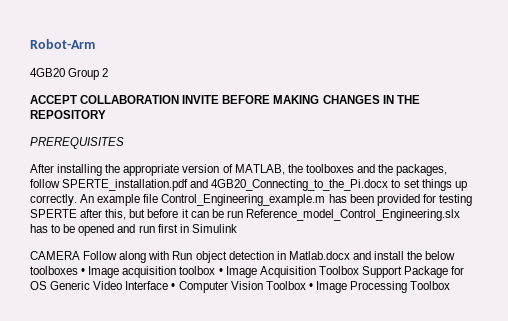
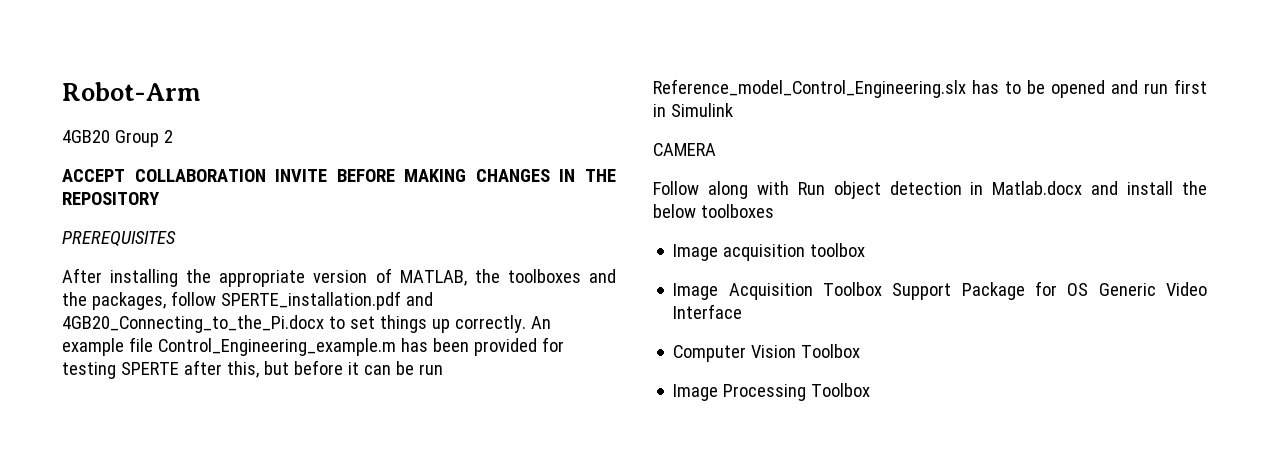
(80, 255) none -> (716, 149) //
[81,268,86,275] • -> (774, 211) //
[218,268,223,275] • -> (866, 250) //
[171,283,176,290] • -> (743, 311) //
[308,283,313,290] • -> (861, 351) //

